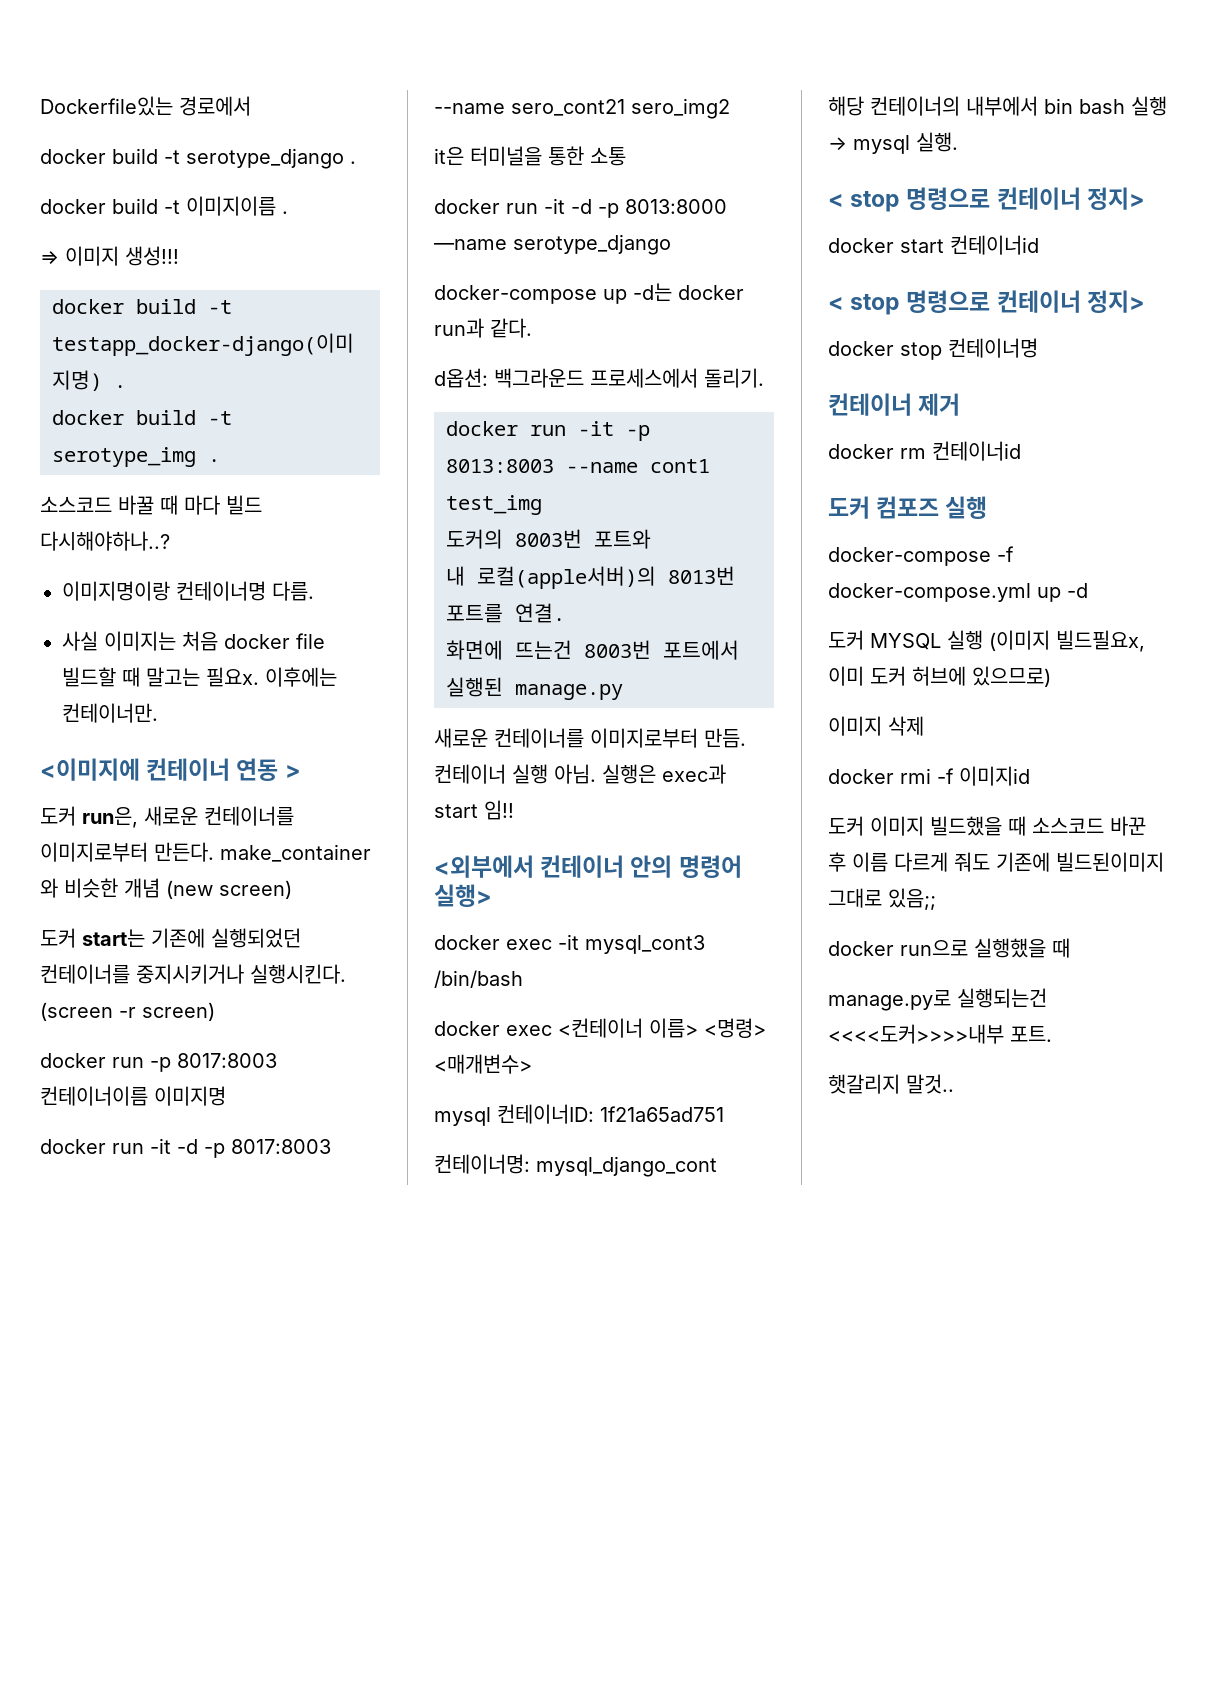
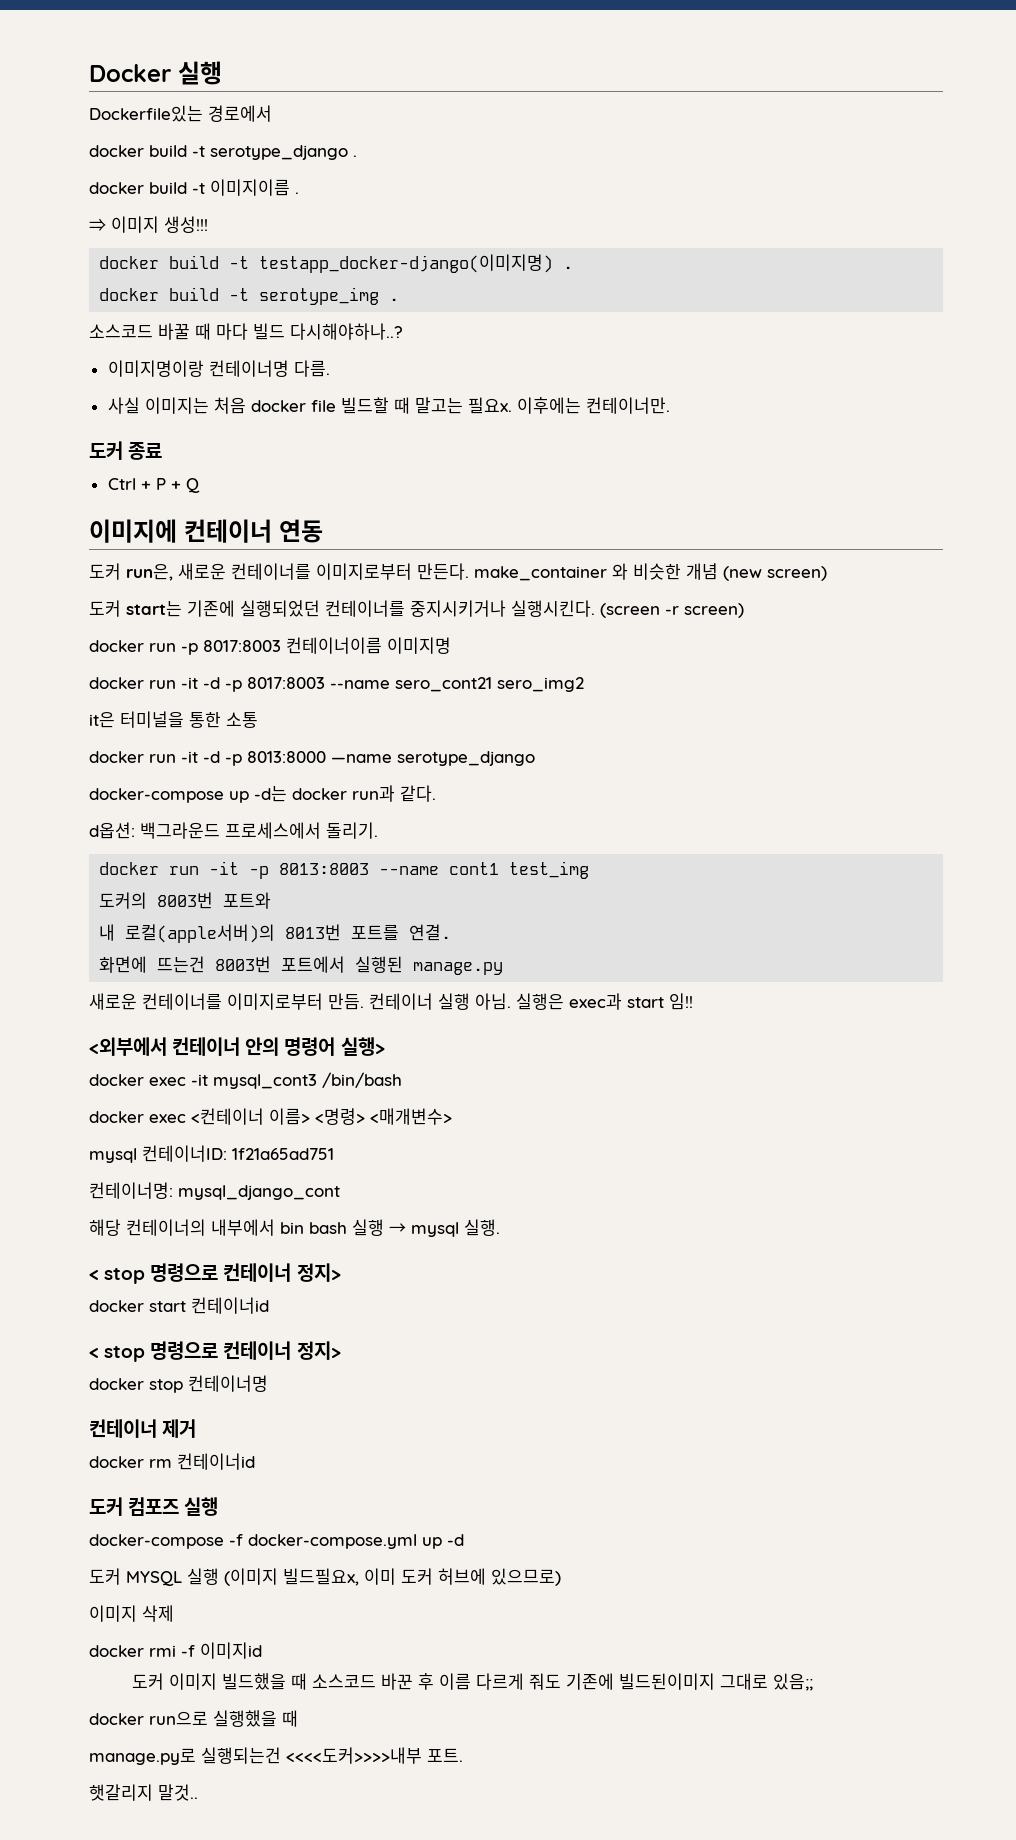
(40, 106) none -> [89,61,222,85] Docker 실행 //
[40,758,140,781] <이미지에 -> [89,441,163,460] [107,478,200,493] [89,519,177,543] 도커 종료 // Ctrl + P + Q // 이미지에
[284,765,301,778] > -> (323, 531) none

